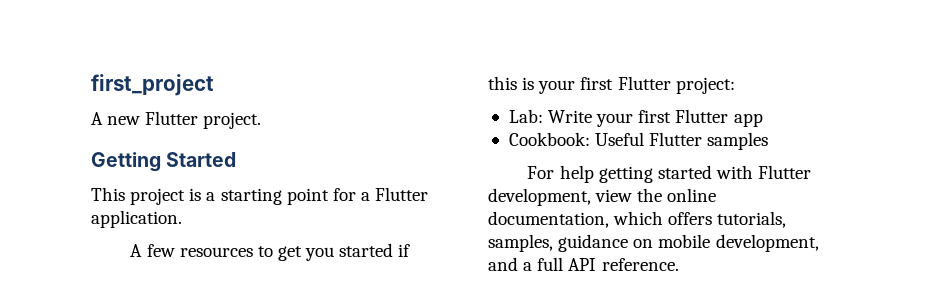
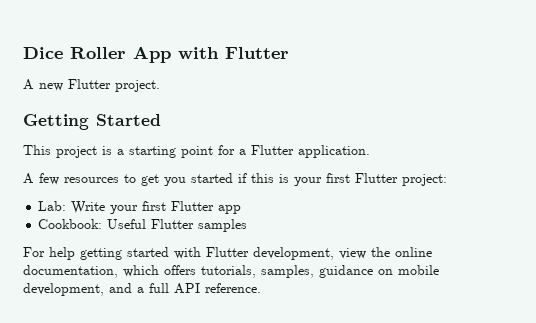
[91,74,214,96] first_project -> [23,46,289,63] Dice Roller App with Flutter

